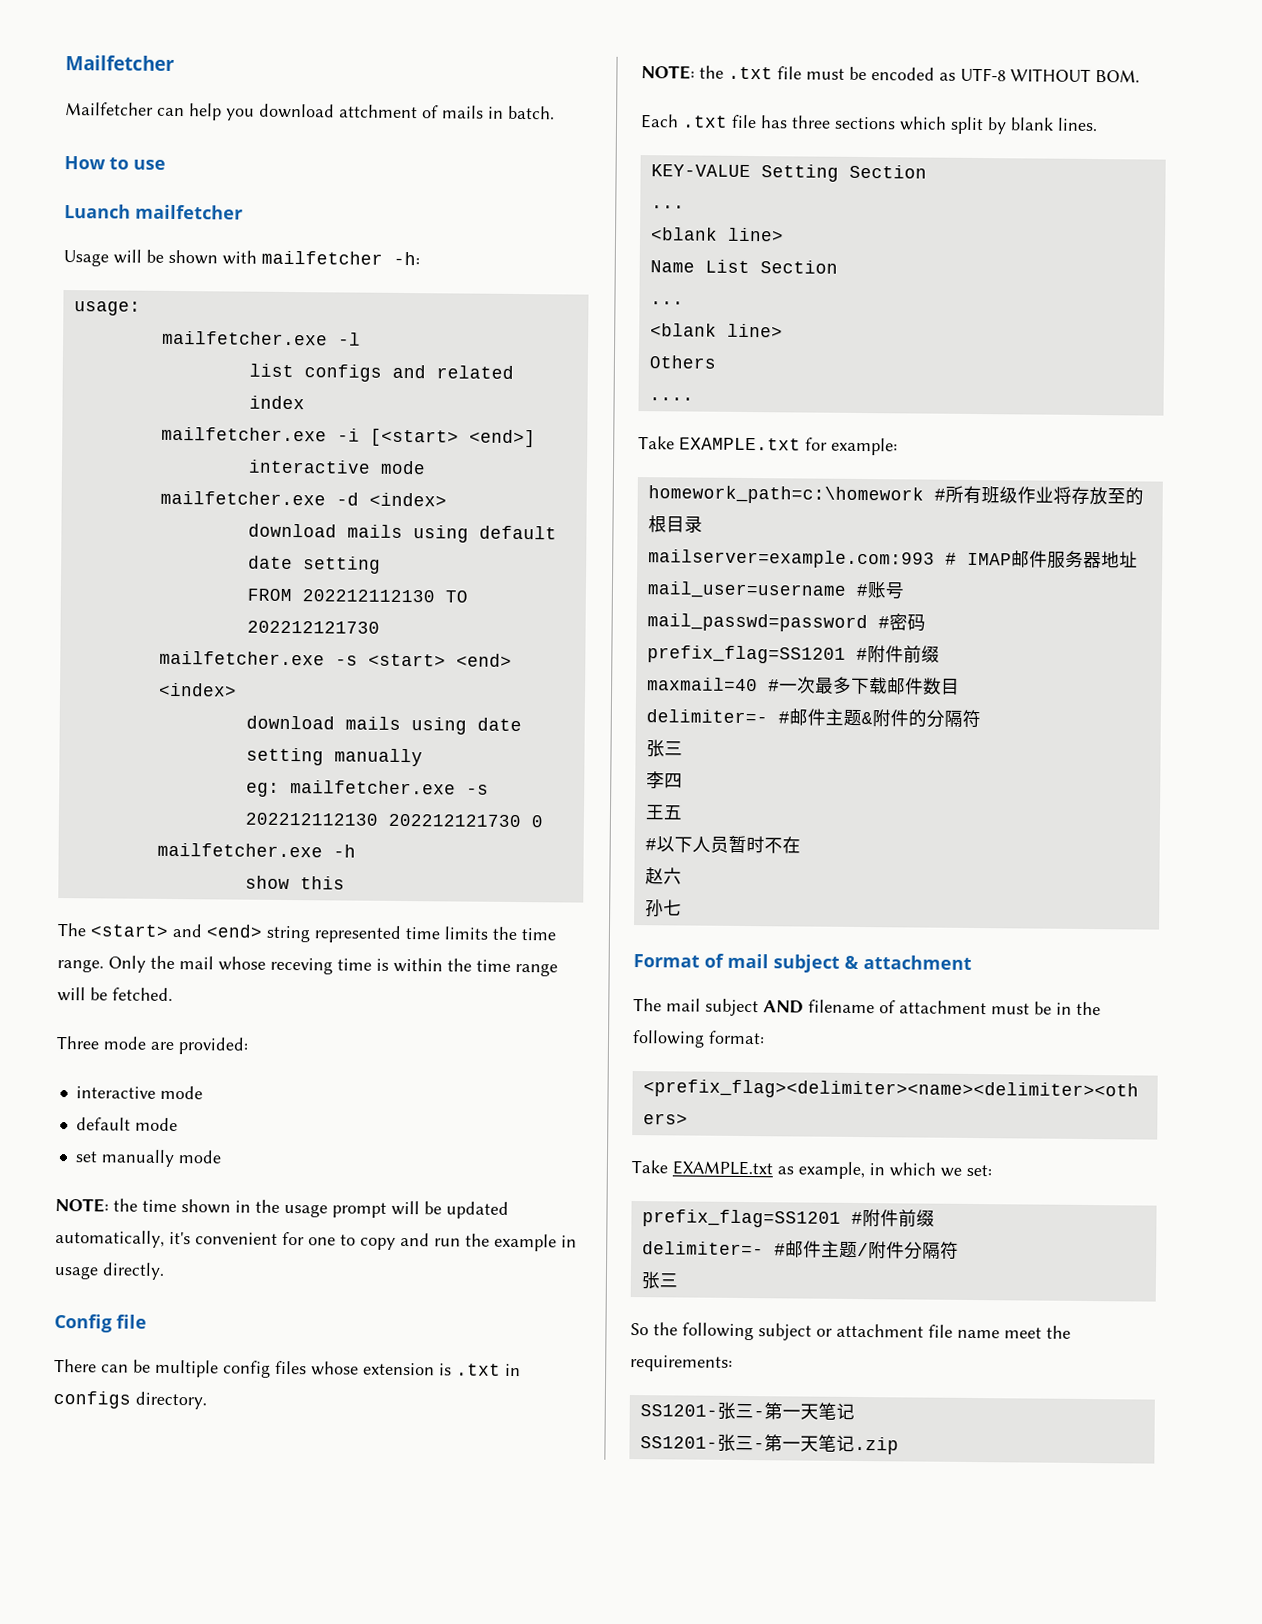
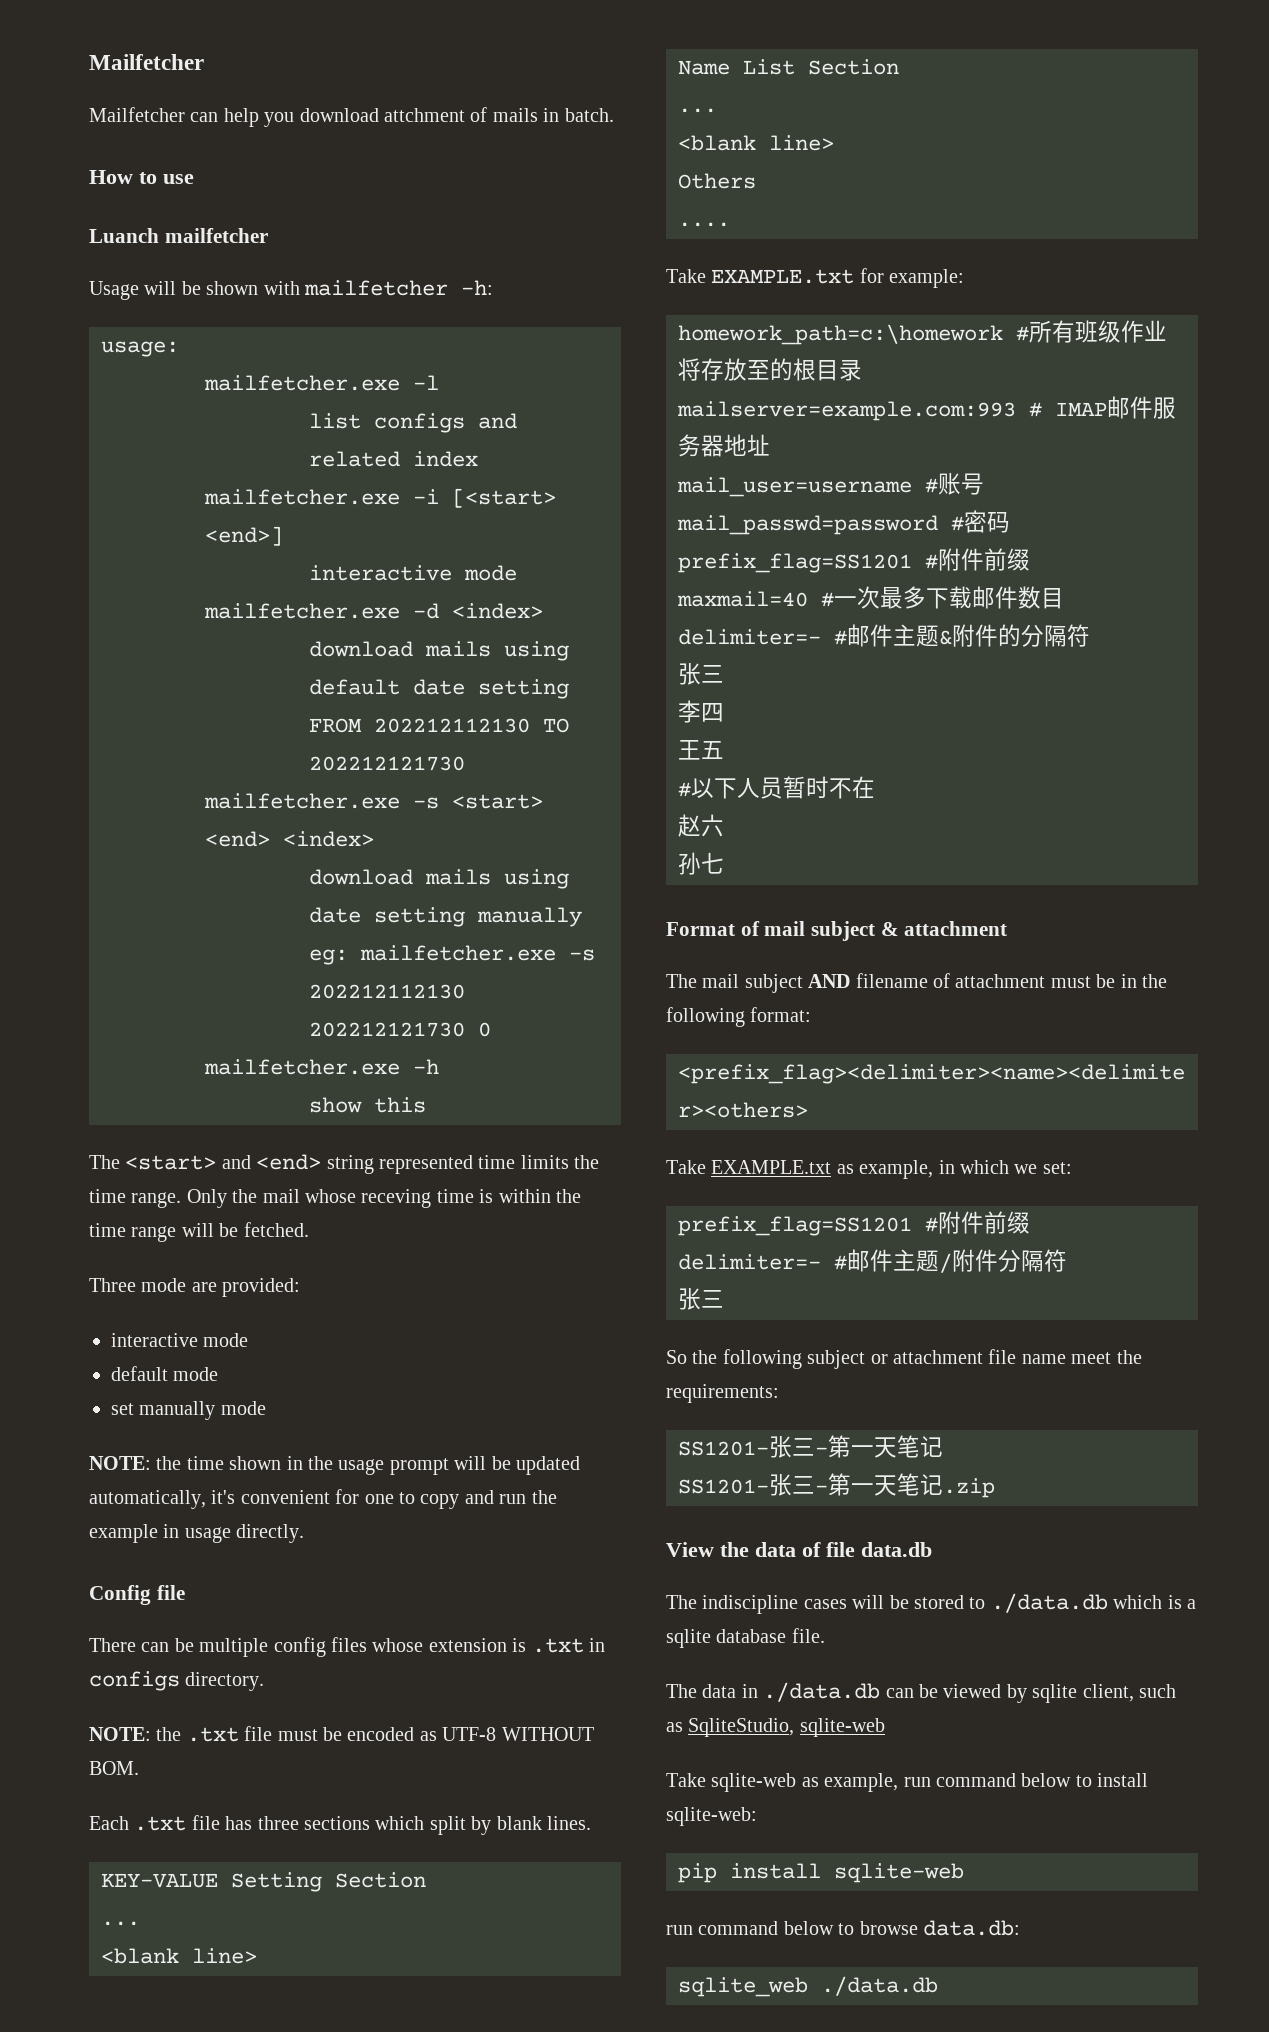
(899, 1445) none -> [666,1542,932,1557] [666,1593,1196,1614] [666,1628,825,1648] [666,1682,1176,1703] [666,1718,885,1737] [666,1773,1149,1792] [666,1807,757,1826] [678,1863,964,1883] [666,1920,1020,1936] [678,1976,938,1997] // View the data of file data.db // The indiscipline cases will be stored to ./data.db which is a sqlite database file. // The data in ./data.db can be viewed by sqlite client, such as SqliteStudio, sqlite-web // Take sqlite-web as example, run command below to install sqlite-web: // pip install sqlite-web // run command below to browse data.db: // sqlite_web ./data.db

